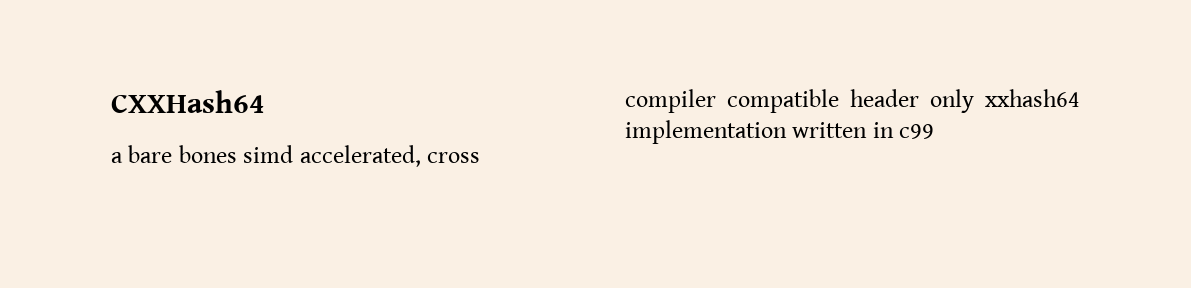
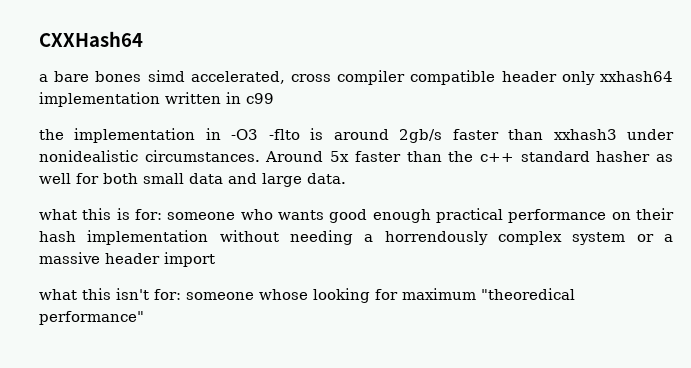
(935, 131) none -> [39,128,674,143] [39,150,673,162] [39,173,346,187] [39,208,674,223] [39,230,674,245] [39,252,215,267] [39,288,575,303] [39,311,144,325] // the implementation in -O3 -flto is around 2gb/s faster than xxhash3 under nonidealistic circumstances. Around 5x faster than the c++ standard hasher as well for both small data and large data. // what this is for: someone who wants good enough practical performance on their hash implementation without needing a horrendously complex system or a massive header import // what this isn't for: someone whose looking for maximum "theoredical performance"

